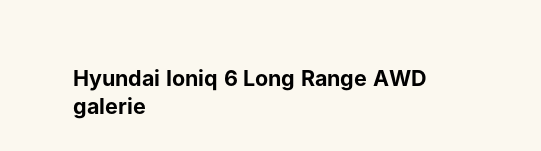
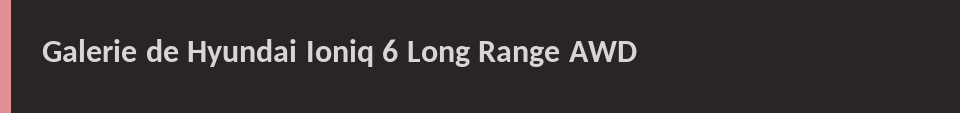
(73, 80) none -> [42,39,179,62] Galerie de
[73,97,146,119] galerie -> (637, 51) none

